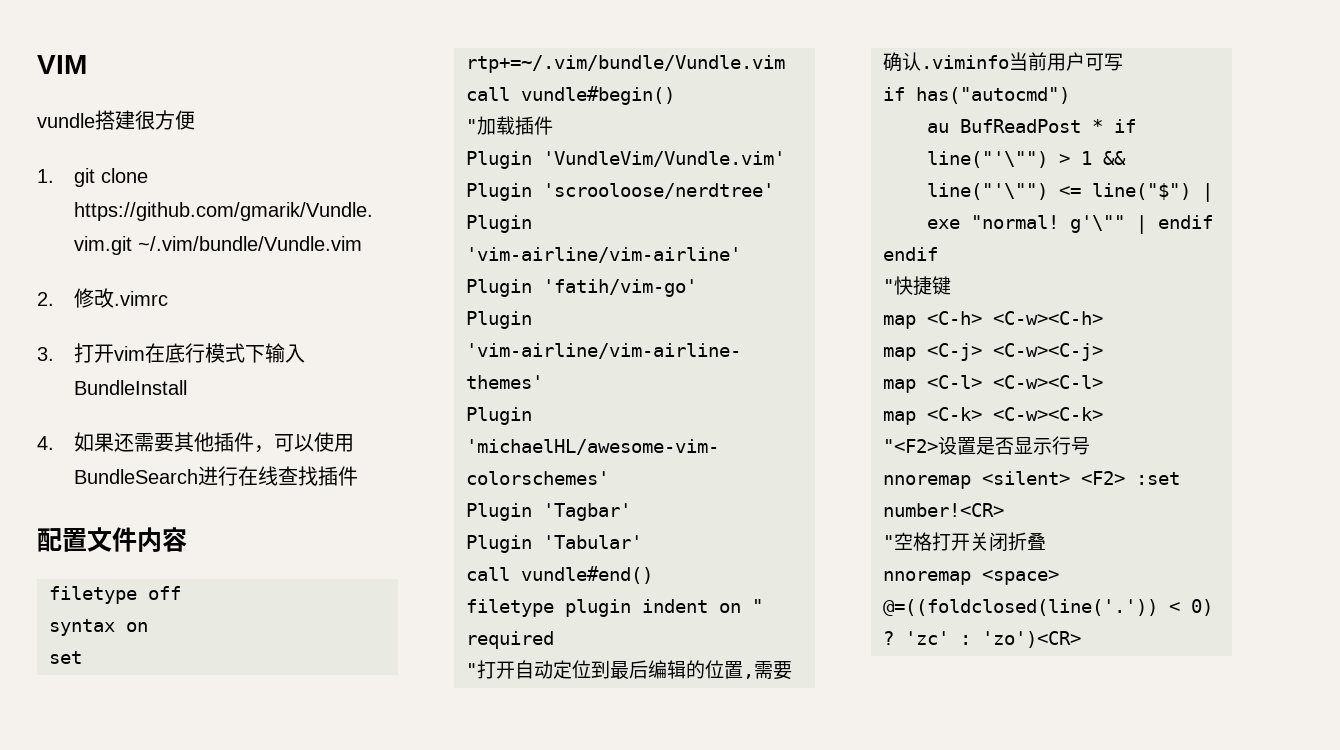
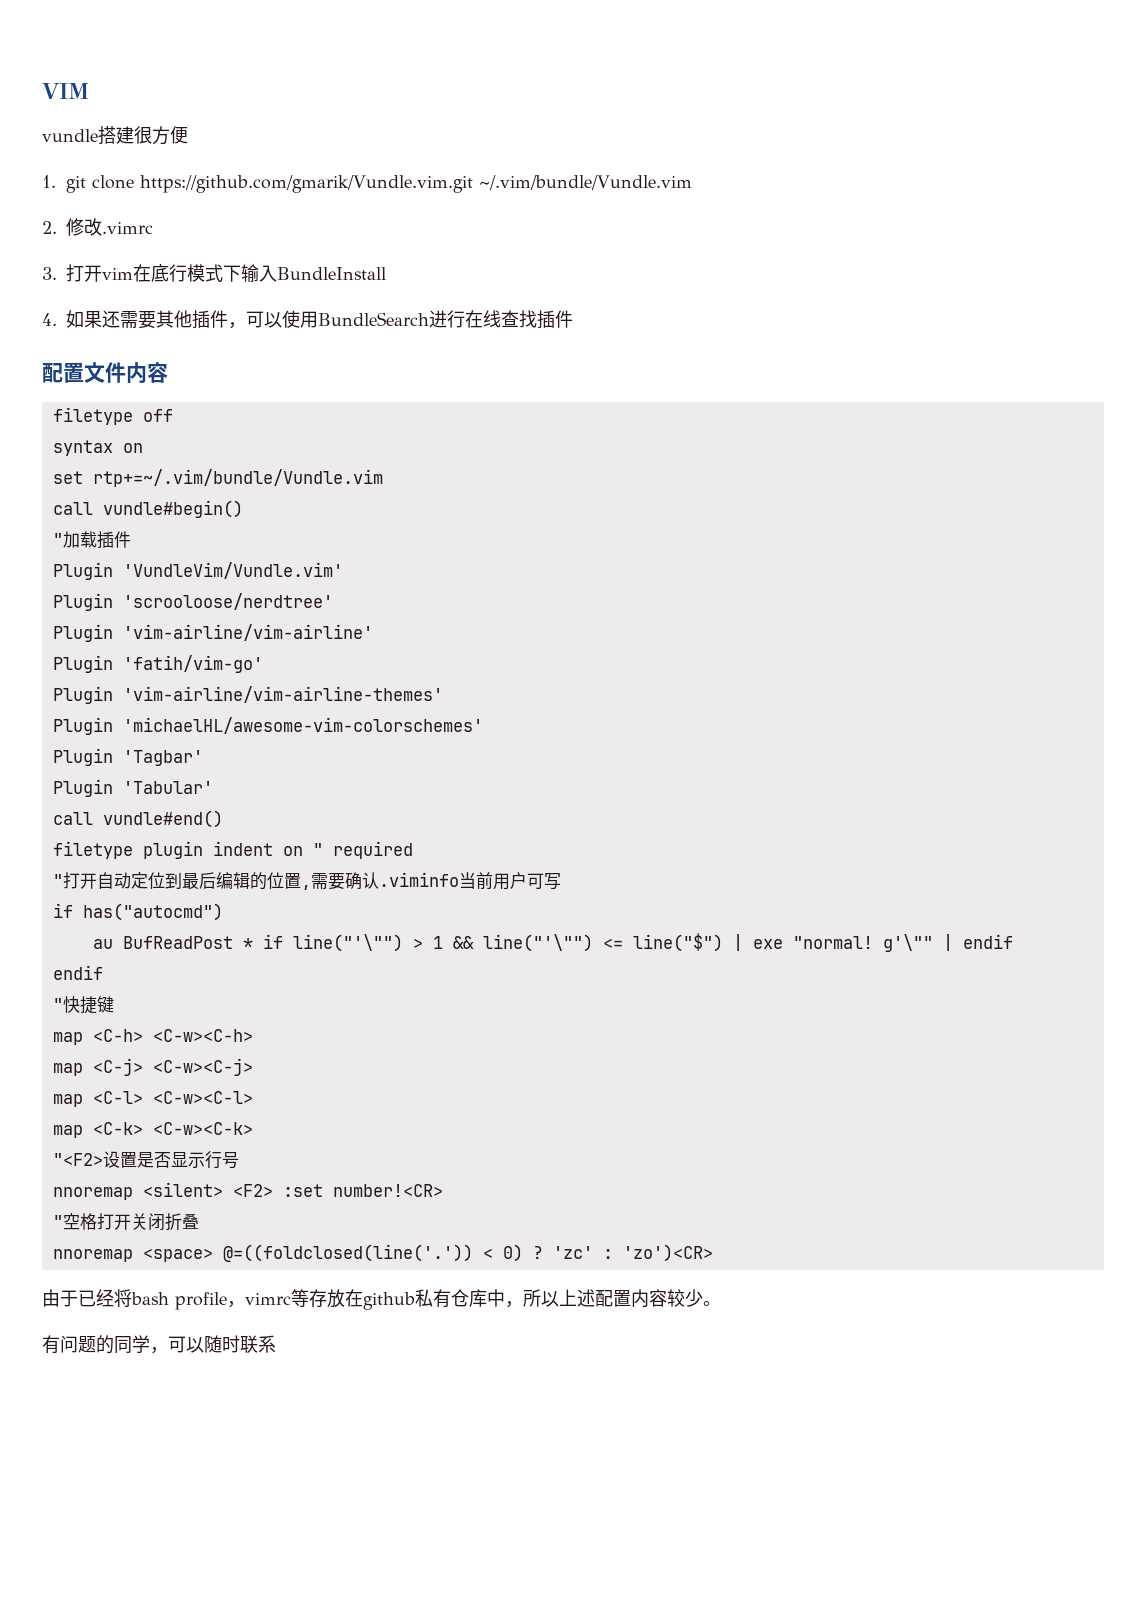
(1081, 639) none -> [42,1289,721,1310] [42,1335,276,1354] // 由于已经将bash profile，vimrc等存放在github私有仓库中，所以上述配置内容较少。 // 有问题的同学，可以随时联系

